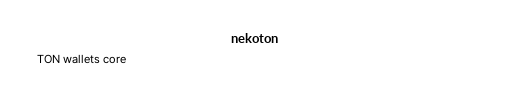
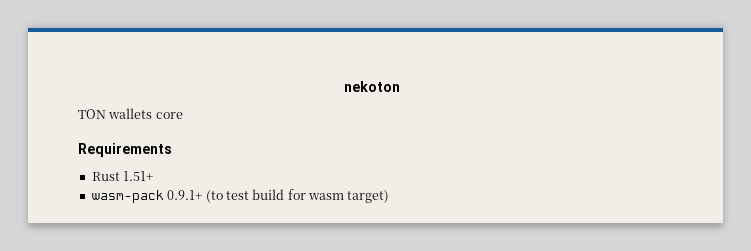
(127, 60) none -> [78,143,172,157] [91,171,154,181] [91,189,390,203] // Requirements // Rust 1.51+ // wasm-pack 0.9.1+ (to test build for wasm target)

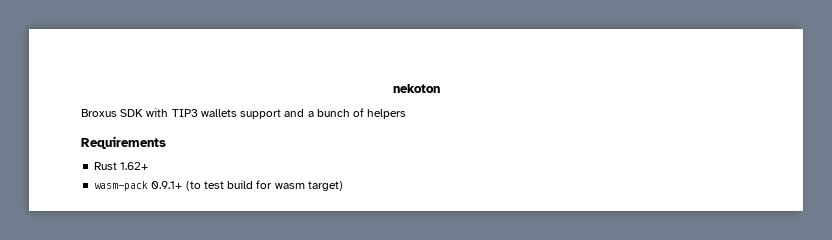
[78,108,183,119] TON wallets core -> [81,108,407,119] Broxus SDK with TIP3 wallets support and a bunch of helpers
[123,171,154,181] 1.51+ -> [120,162,149,170] 1.62+

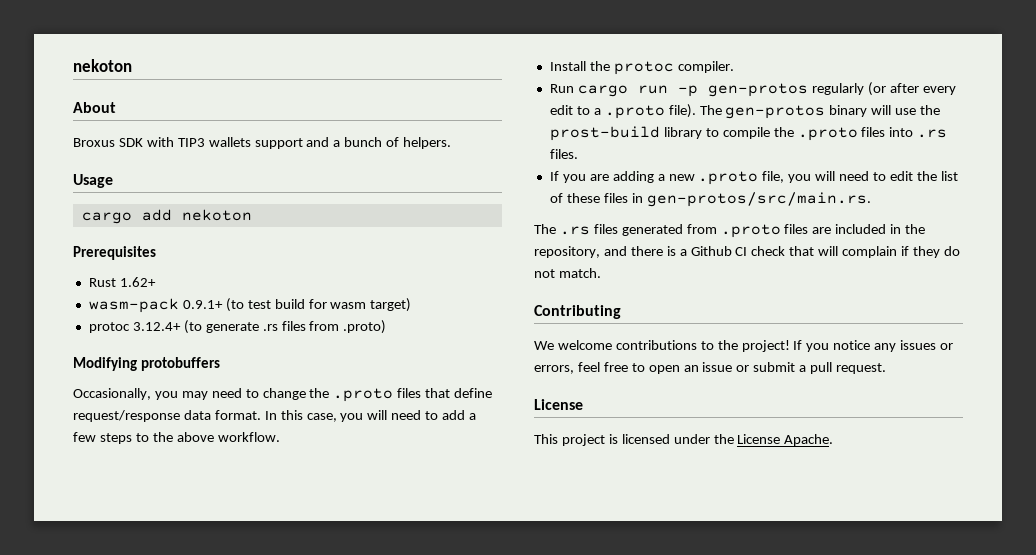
[392,84,440,93] nekoton -> [73,59,132,72] [73,102,116,113] nekoton // About
[367,109,407,119] [81,136,166,149] helpers // Requirements -> [403,137,452,149] [73,174,113,188] [81,209,252,224] [73,246,156,260] helpers. // Usage // cargo add nekoton // Prerequisites
(343, 186) none -> [88,320,387,334] [73,357,221,371] [73,388,493,402] [73,410,477,422] [73,432,280,444] [549,61,734,75] [549,82,956,97] [549,104,941,119] [549,126,948,141] [549,149,578,159] [549,171,958,185] [549,192,871,207] [534,224,926,238] [534,246,960,258] [534,268,601,278] [534,305,621,319] [534,340,954,352] [534,362,887,374] [534,399,583,410] [534,434,834,446] // protoc 3.12.4+ (to generate .rs files from .proto) // Modifying protobuffers // Occasionally, you may need to change the .proto files that define request/response data format. In this case, you will need to add a few steps to the above workflow. // Install the protoc compiler. // Run cargo run -p gen-protos regularly (or after every edit to a .proto file). The gen-protos binary will use the prost-build library to compile the .proto files into .rs files. // If you are adding a new .proto file, you will need to edit the list of these files in gen-protos/src/main.rs. // The .rs files generated from .proto files are included in the repository, and there is a Github CI check that will complain if they do not match. // Contributing // We welcome contributions to the project! If you notice any issues or errors, feel free to open an issue or submit a pull request. // License // This project is licensed under the License Apache.

